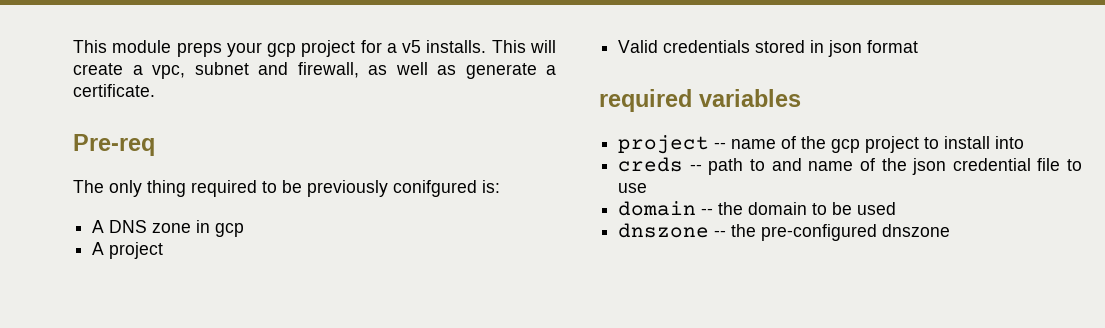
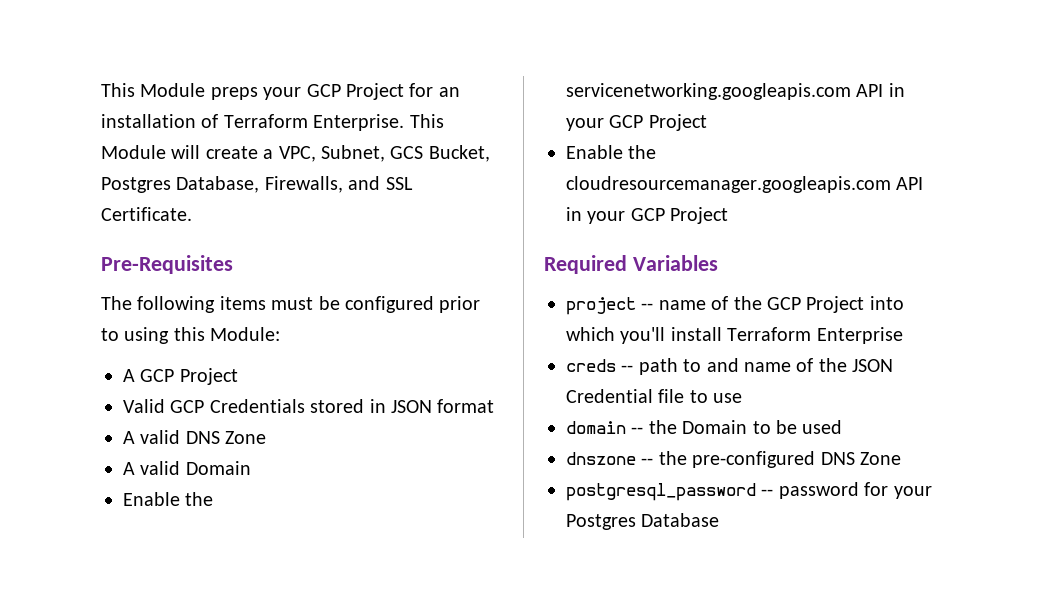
[73,40,172,53] This module -> [101,83,206,97] This Module
[267,40,556,57] [73,62,556,79] [73,84,155,97] [73,134,155,156] [73,180,500,197] [92,220,245,237] [92,242,164,259] [618,40,919,57] [599,89,801,112] gcp project for a v5 installs. This will create a vpc, subnet and firewall, as well as generate a certificate. // Pre-req // The only thing required to be previously conifgured is: // A DNS zone in gcp // A project // Valid credentials stored in json format // required variables -> [306,83,460,100] [101,114,444,131] [101,145,490,162] [101,176,413,193] [101,207,192,221] [101,255,233,274] [101,296,481,313] [101,327,281,344] [123,368,238,385] [123,399,495,413] [123,430,267,444] [123,461,251,475] [123,492,214,506] [566,83,905,100] [566,114,707,131] [566,145,657,159] [566,176,924,193] [566,207,729,224] [544,255,718,274] GCP Project for an installation of Terraform Enterprise. This Module will create a VPC, Subnet, GCS Bucket, Postgres Database, Firewalls, and SSL Certificate. // Pre-Requisites // The following items must be configured prior to using this Module: // A GCP Project // Valid GCP Credentials stored in JSON format // A valid DNS Zone // A valid Domain // Enable the servicenetworking.googleapis.com API in your GCP Project // Enable the cloudresourcemanager.googleapis.com API in your GCP Project // Required Variables
[831,136,1025,153] gcp project to install into -> [767,296,904,313] [566,327,903,344] GCP Project into which you'll install Terraform Enterprise
[912,158,1031,175] json credential -> [852,359,894,372] [566,389,653,403] JSON Credential
[748,202,808,215] domain -> [682,420,748,434] Domain
[882,224,951,237] dnszone -> [820,452,901,465] [566,482,932,501] [566,513,720,530] DNS Zone // postgresql_password -- password for your Postgres Database

